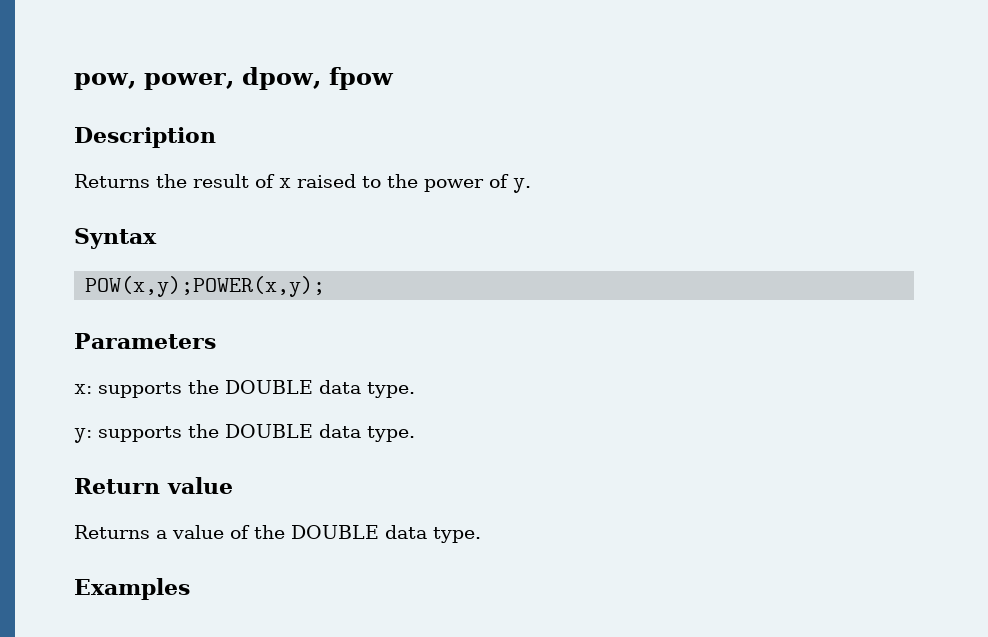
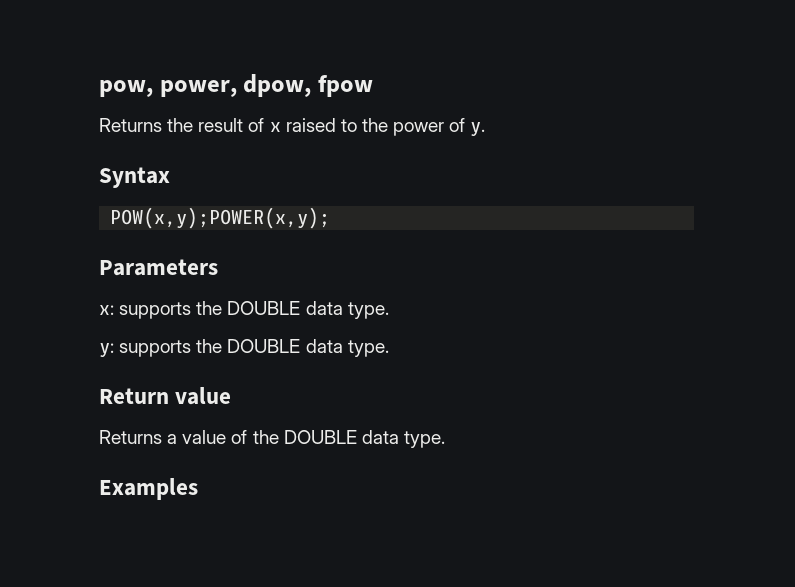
[74,127,216,148] // Description -> (373, 86) none

